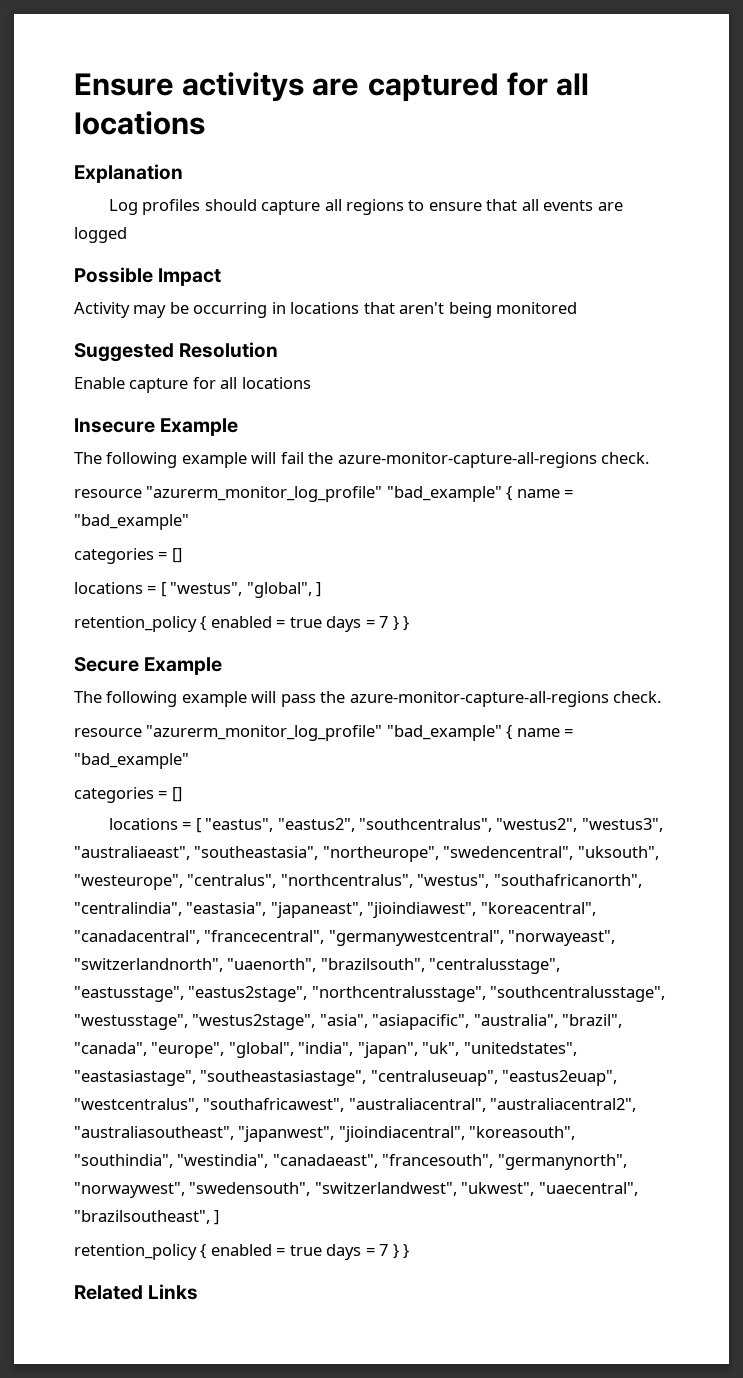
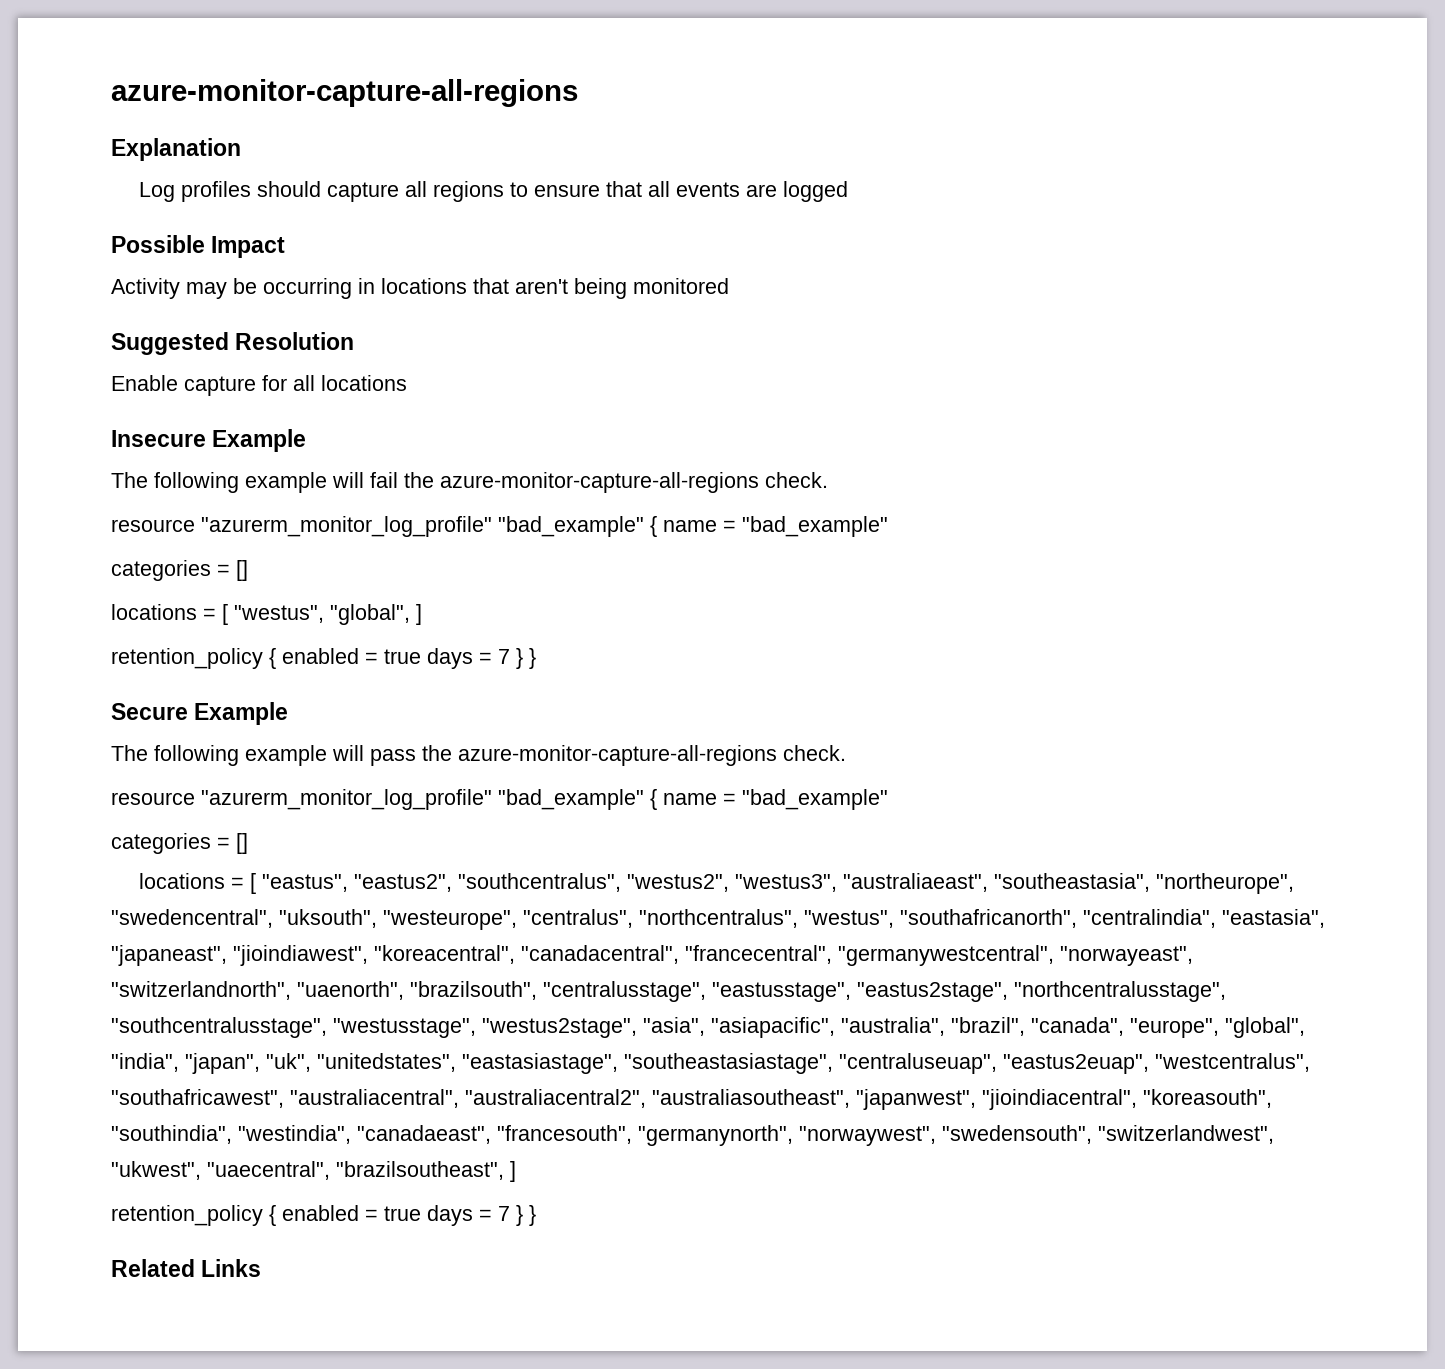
[74,72,590,102] [74,111,205,135] Ensure activitys are captured for all locations -> [111,79,578,107] azure-monitor-capture-all-regions

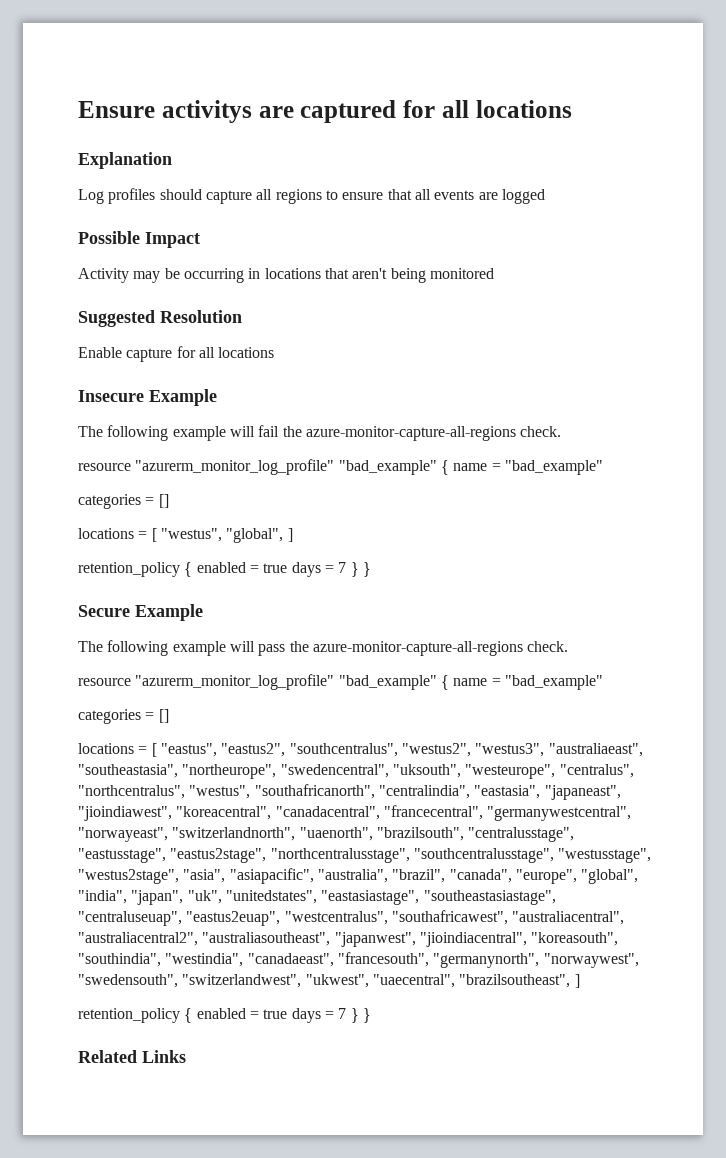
[111,79,578,107] azure-monitor-capture-all-regions -> [78,100,572,123] Ensure activitys are captured for all locations

